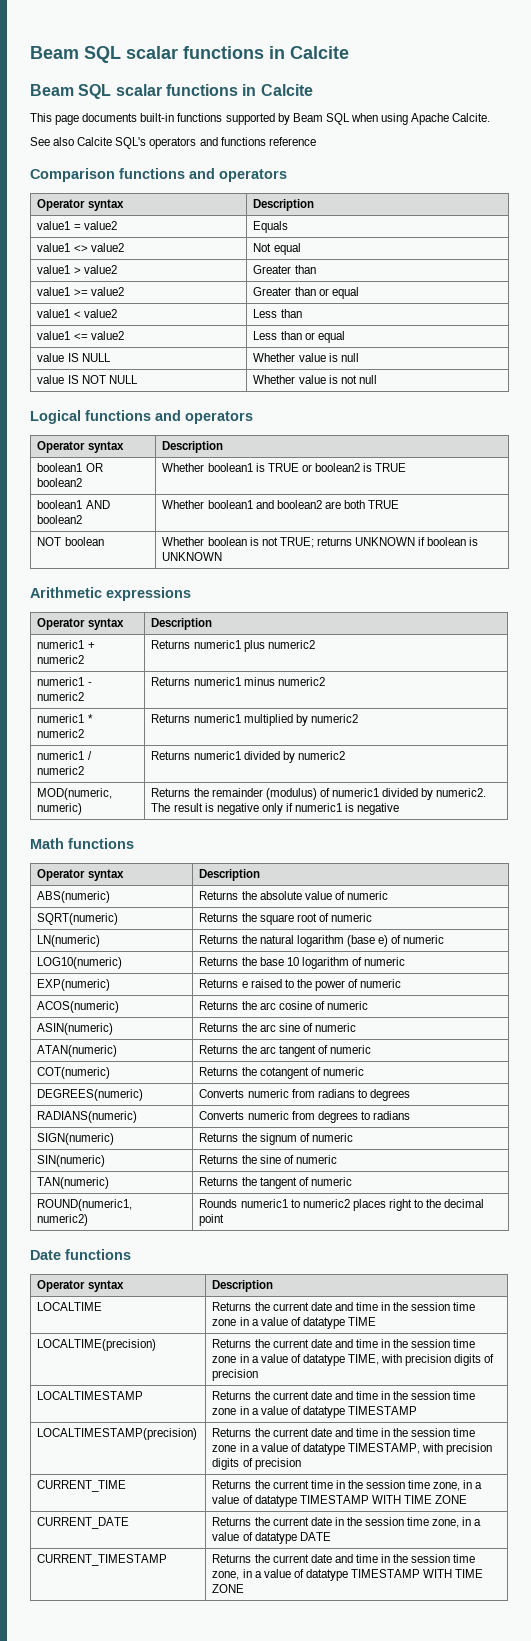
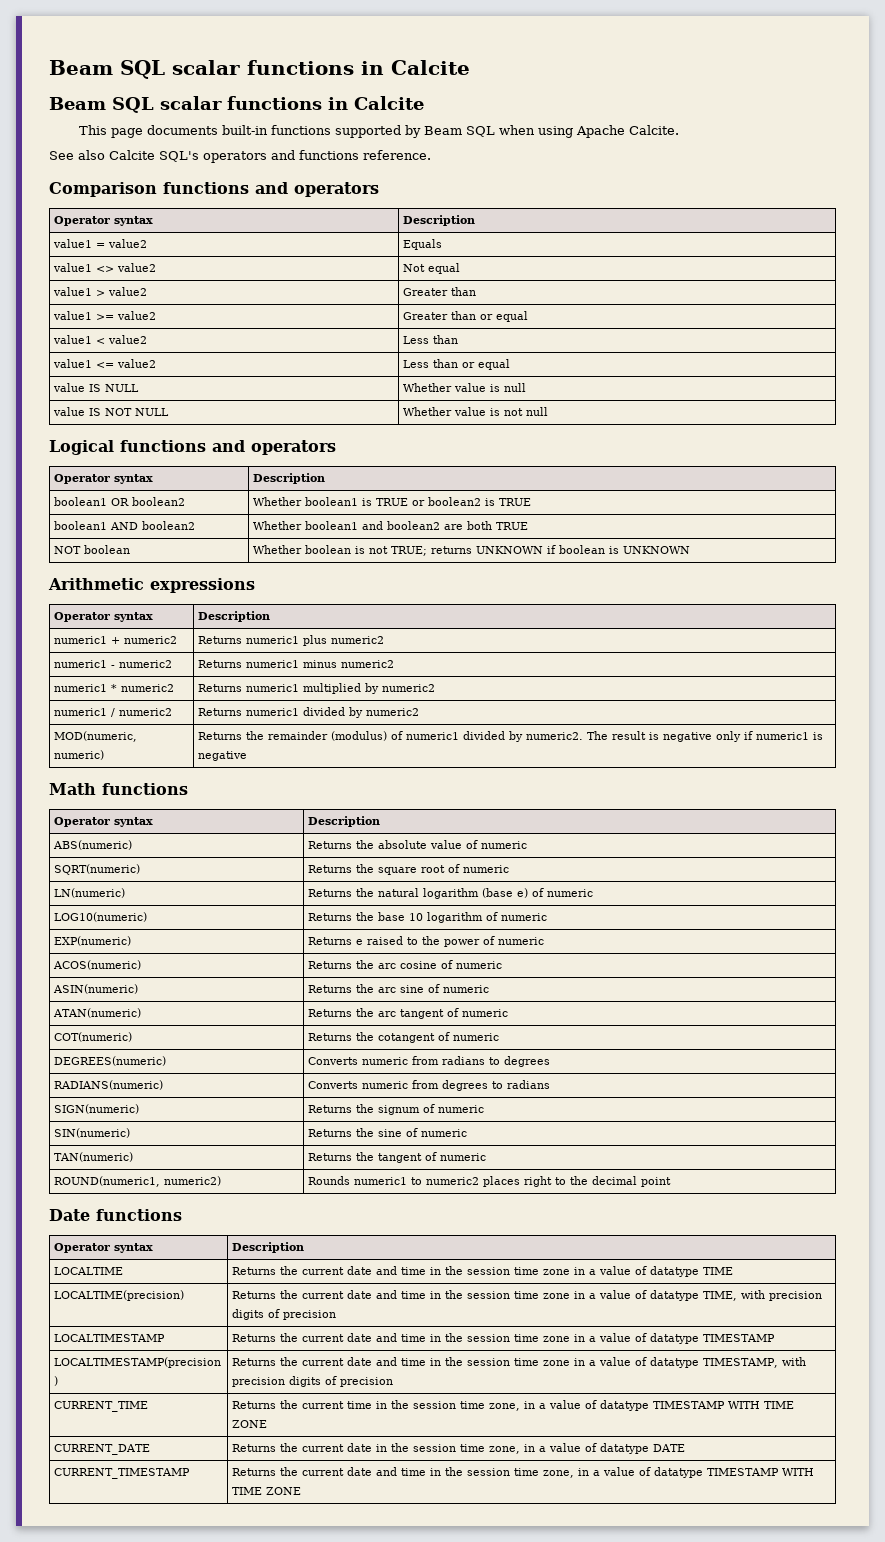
[268,137,316,146] reference -> [363,150,431,160] reference.

